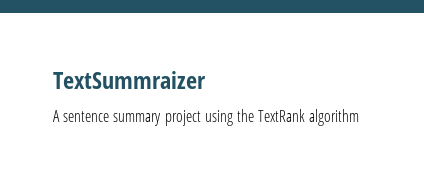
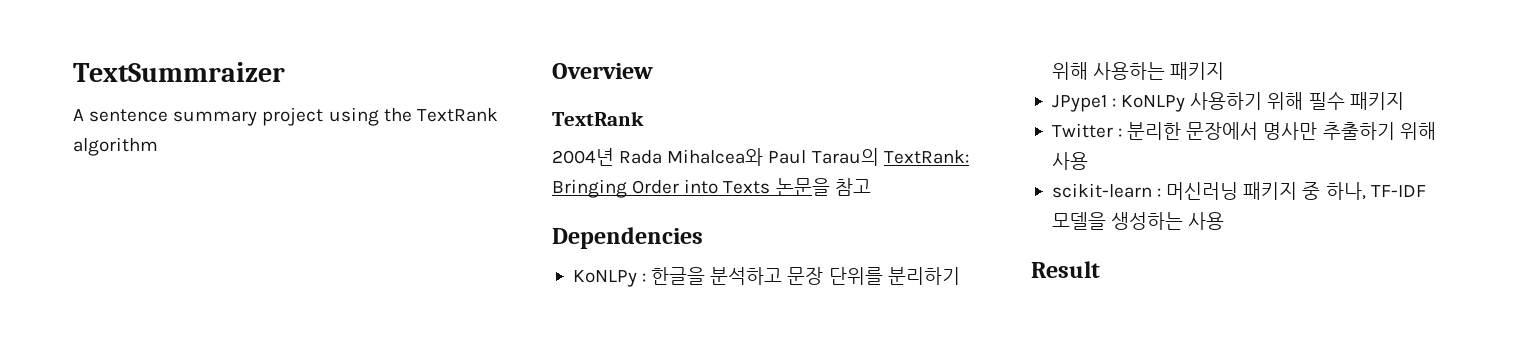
(360, 117) none -> [552,63,653,79] [552,111,644,126] [552,148,969,166] [552,178,871,198] [552,227,703,249] [572,267,960,287] [1051,62,1225,80] [1051,92,1404,112] [1051,122,1436,140] [1051,152,1088,170] [1051,182,1426,200] [1051,212,1225,230] [1031,261,1100,278] // Overview // TextRank // 2004년 Rada Mihalcea와 Paul Tarau의 TextRank: Bringing Order into Texts 논문을 참고 // Dependencies // KoNLPy : 한글을 분석하고 문장 단위를 분리하기 위해 사용하는 패키지 // JPype1 : KoNLPy 사용하기 위해 필수 패키지 // Twitter : 분리한 문장에서 명사만 추출하기 위해 사용 // scikit-learn : 머신러닝 패키지 중 하나, TF-IDF 모델을 생성하는 사용 // Result

